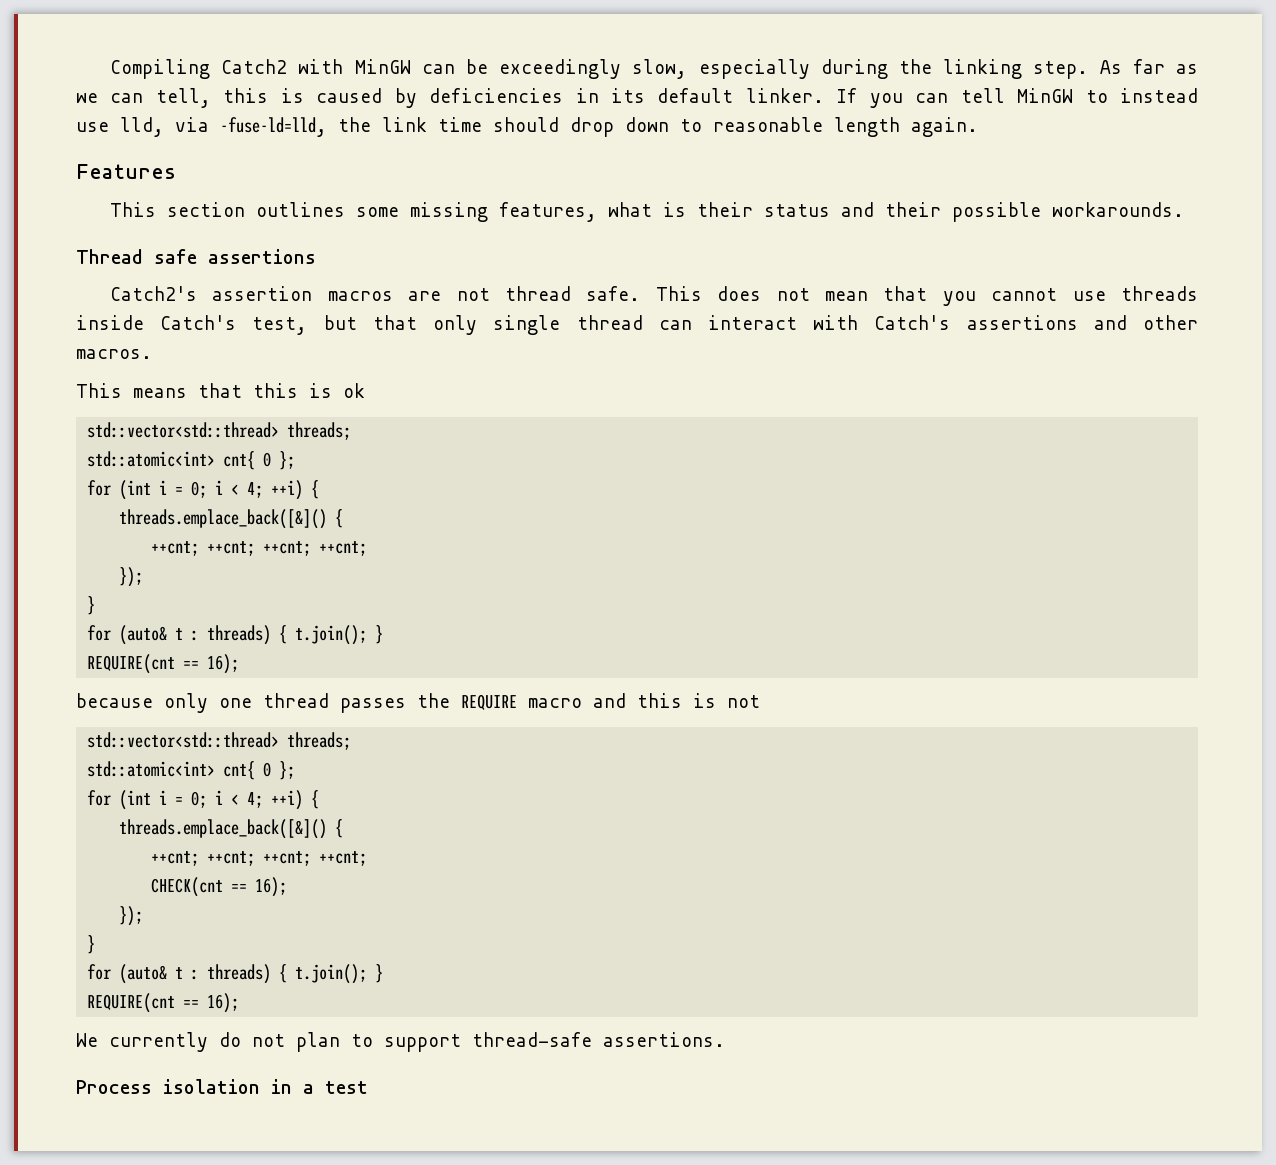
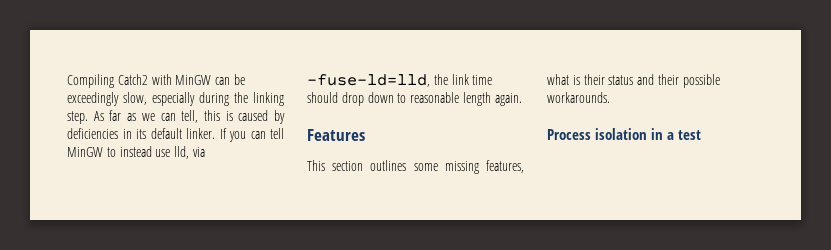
[76,249,316,264] [110,286,1198,306] [76,315,1198,335] [76,349,152,359] [76,383,365,398] [87,422,352,440] [87,451,296,470] [87,480,320,500] [119,509,344,529] [151,541,368,556] [119,567,144,587] [87,596,96,615] [87,625,384,645] [87,654,240,674] [76,693,760,713] [87,732,352,750] [87,761,296,780] [87,790,320,810] [119,819,344,839] [151,851,368,866] [151,877,288,897] [119,906,144,926] [87,935,96,954] [87,964,384,984] [87,993,240,1013] [76,1032,725,1052] // Thread safe assertions // Catch2's assertion macros are not thread safe. This does not mean that you cannot use threads inside Catch's test, but that only single thread can interact with Catch's assertions and other macros. // This means that this is ok // std::vector<std::thread> threads; // std::atomic<int> cnt{ 0 }; // for (int i = 0; i < 4; ++i) { // threads.emplace_back([&]() { // ++cnt; ++cnt; ++cnt; ++cnt; // }); // } // for (auto& t : threads) { t.join(); } // REQUIRE(cnt == 16); // because only one thread passes the REQUIRE macro and this is not // std::vector<std::thread> threads; // std::atomic<int> cnt{ 0 }; // for (int i = 0; i < 4; ++i) { // threads.emplace_back([&]() { // ++cnt; ++cnt; ++cnt; ++cnt; // CHECK(cnt == 16); // }); // } // for (auto& t : threads) { t.join(); } // REQUIRE(cnt == 16); // We currently do not plan to support thread-safe assertions. -> (610, 97) none

